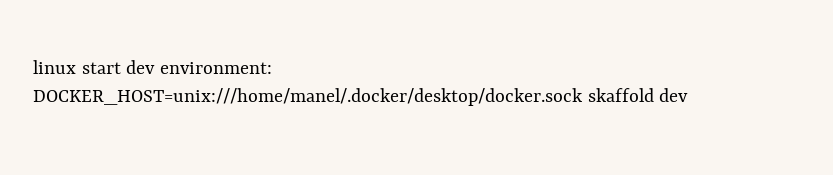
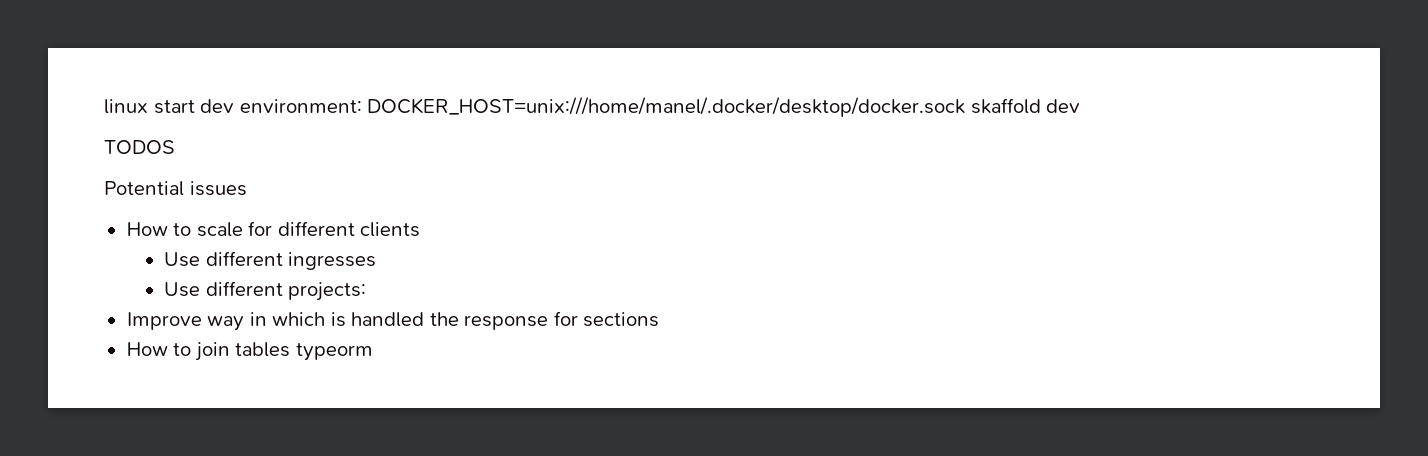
(689, 95) none -> [104,140,175,154] [104,181,247,196] [126,221,421,237] [164,251,377,270] [164,281,367,301] [126,311,660,331] [126,342,373,361] // TODOS // Potential issues // How to scale for different clients // Use different ingresses // Use different projects: // Improve way in which is handled the response for sections // How to join tables typeorm

